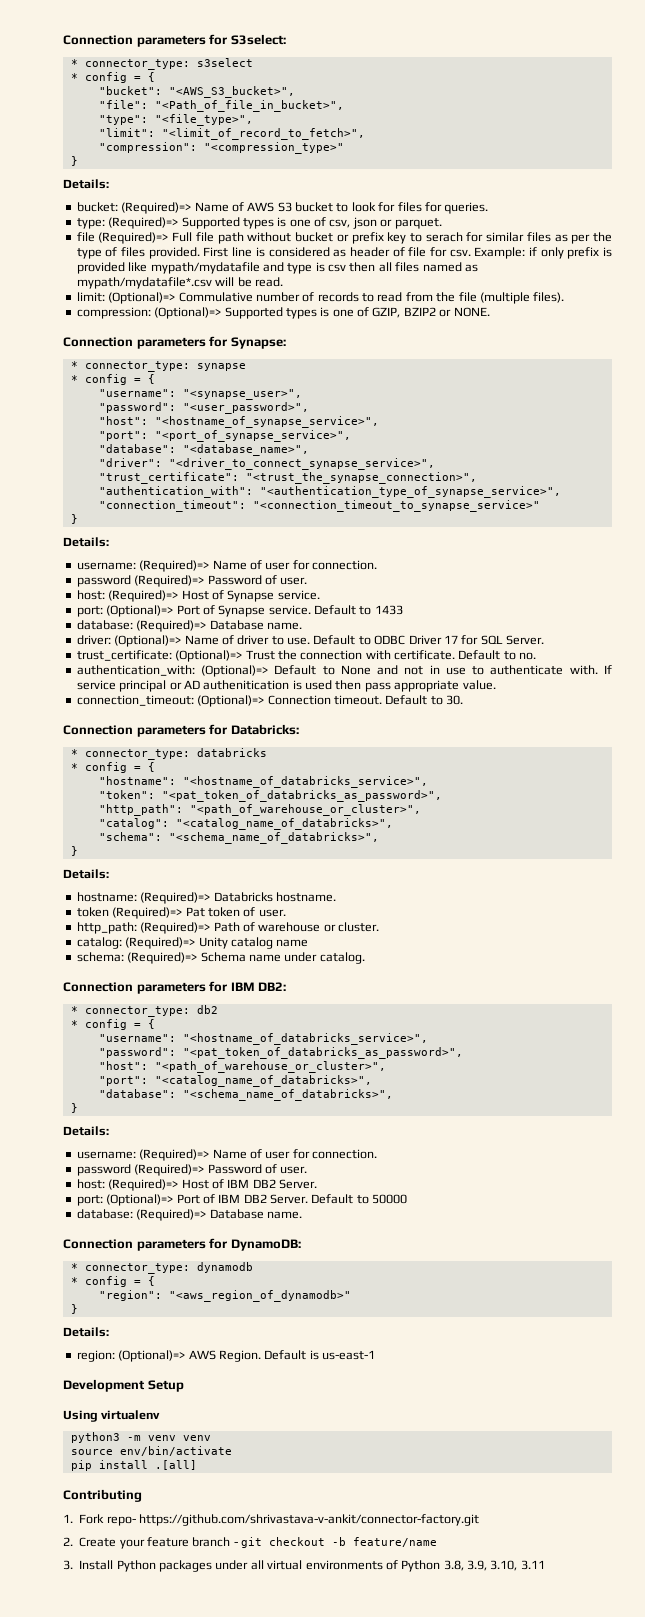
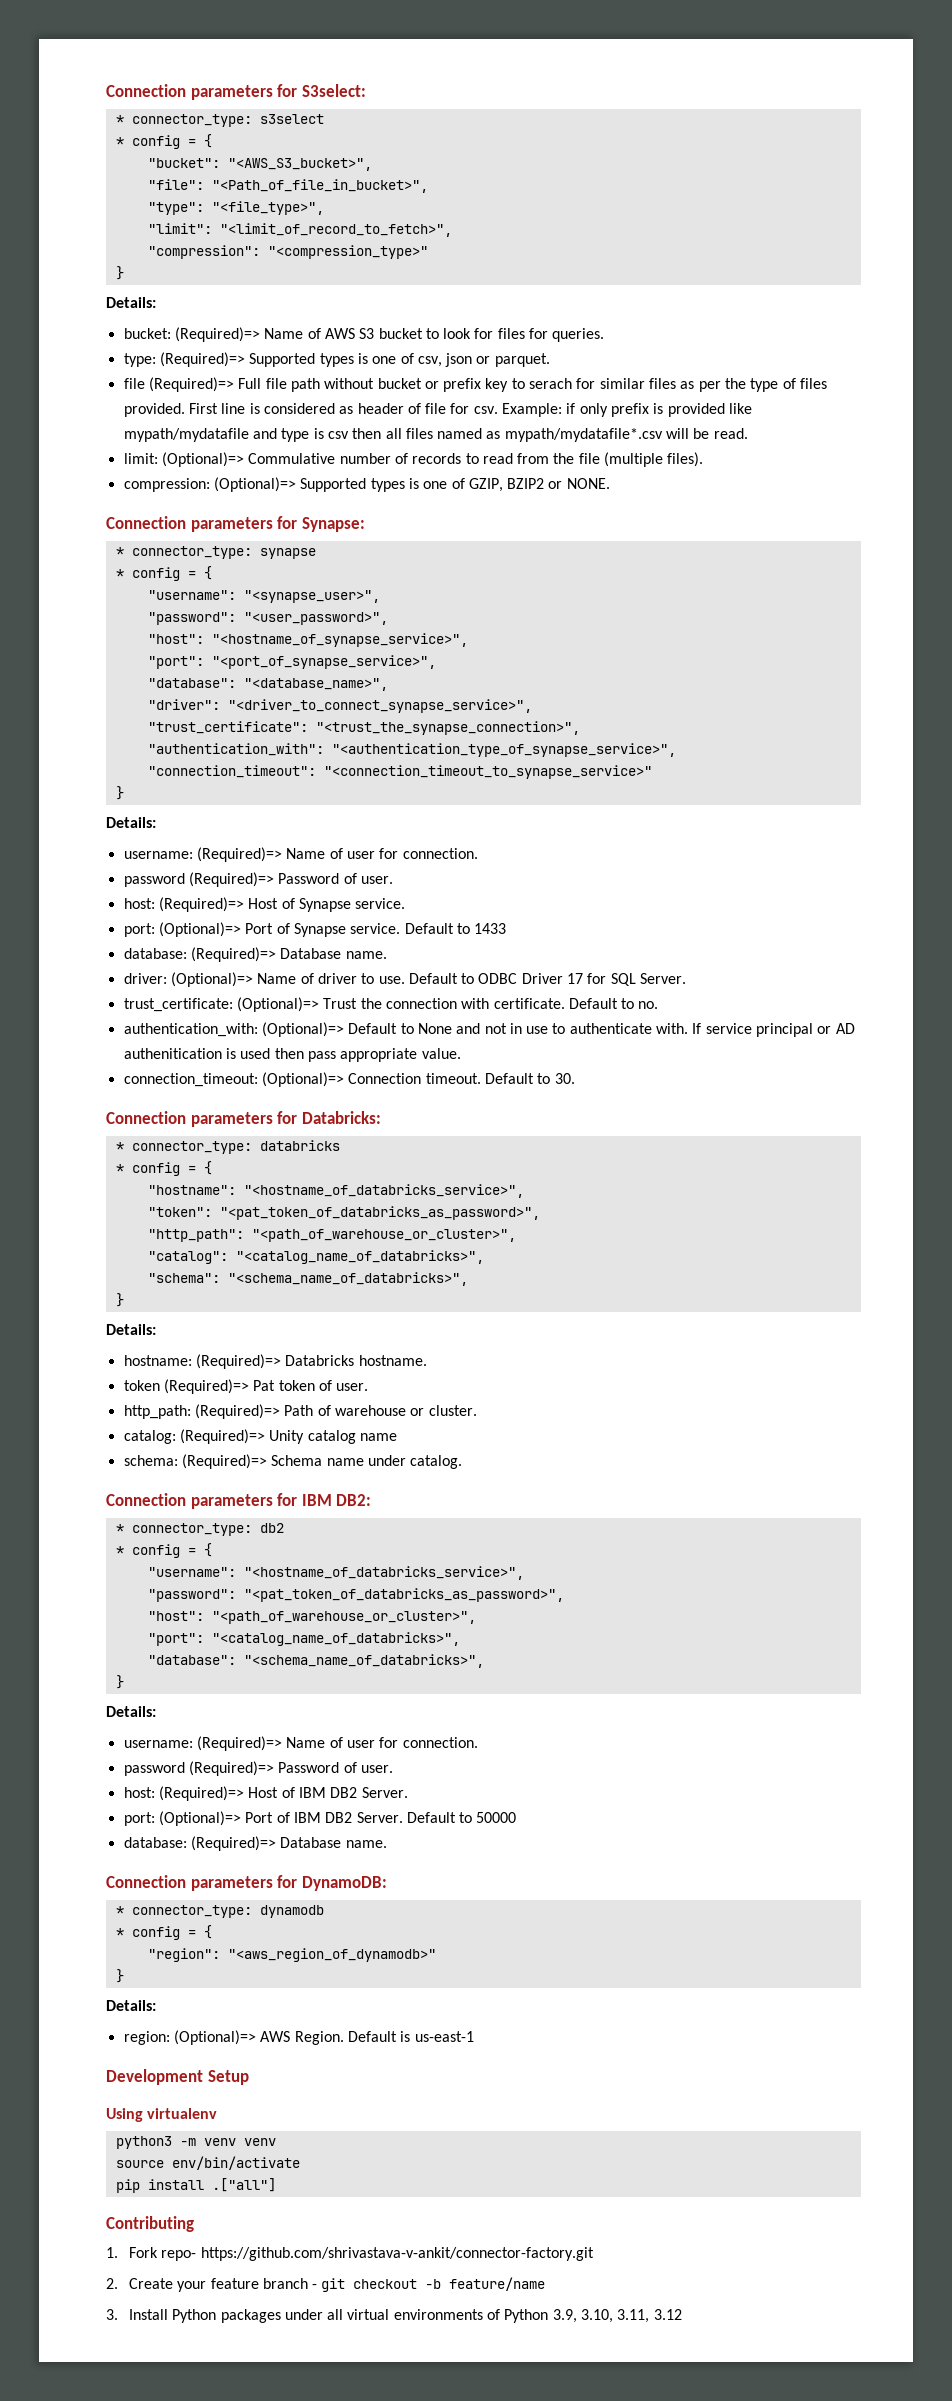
[154,1460,197,1470] .[all] -> [211,2178,276,2192] .["all"]
[443,1560,464,1571] 3.8, -> (549, 2316) none
[520,1560,545,1570] 3.11 -> [617,2309,682,2323] 3.11, 3.12

